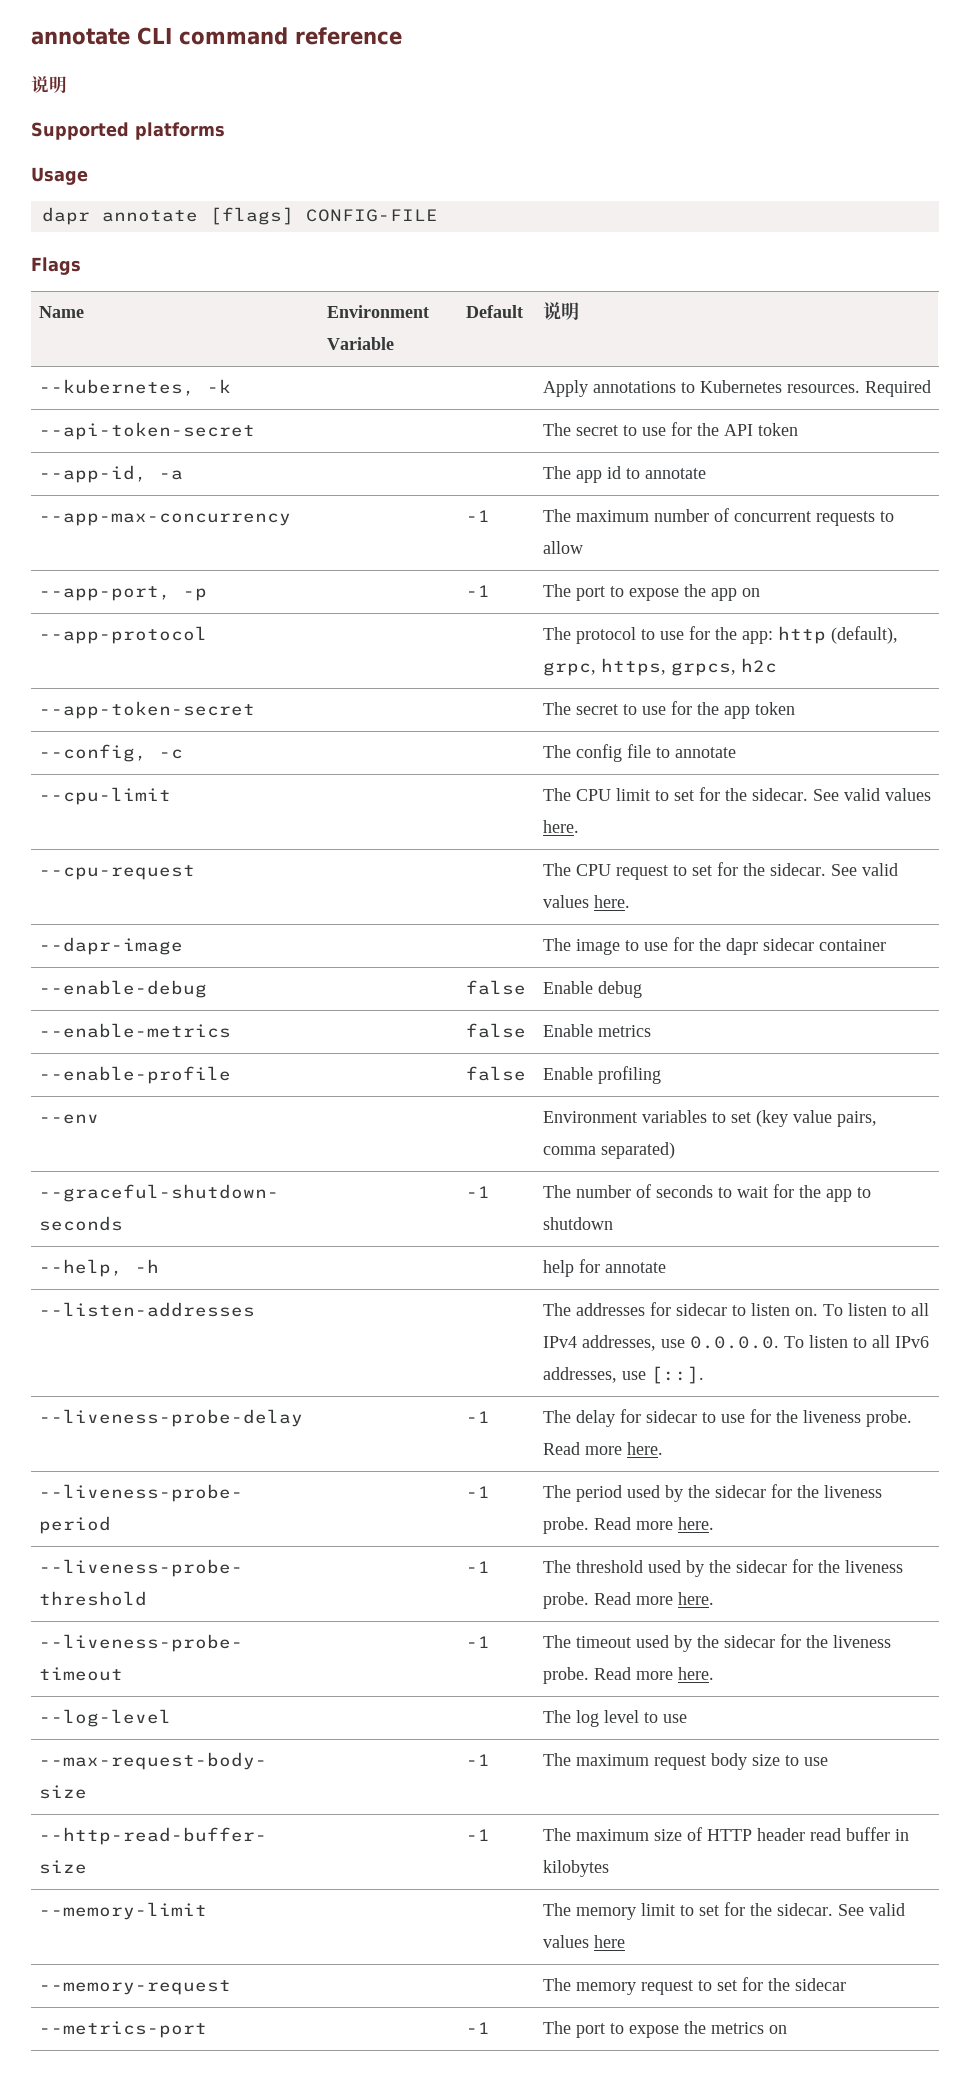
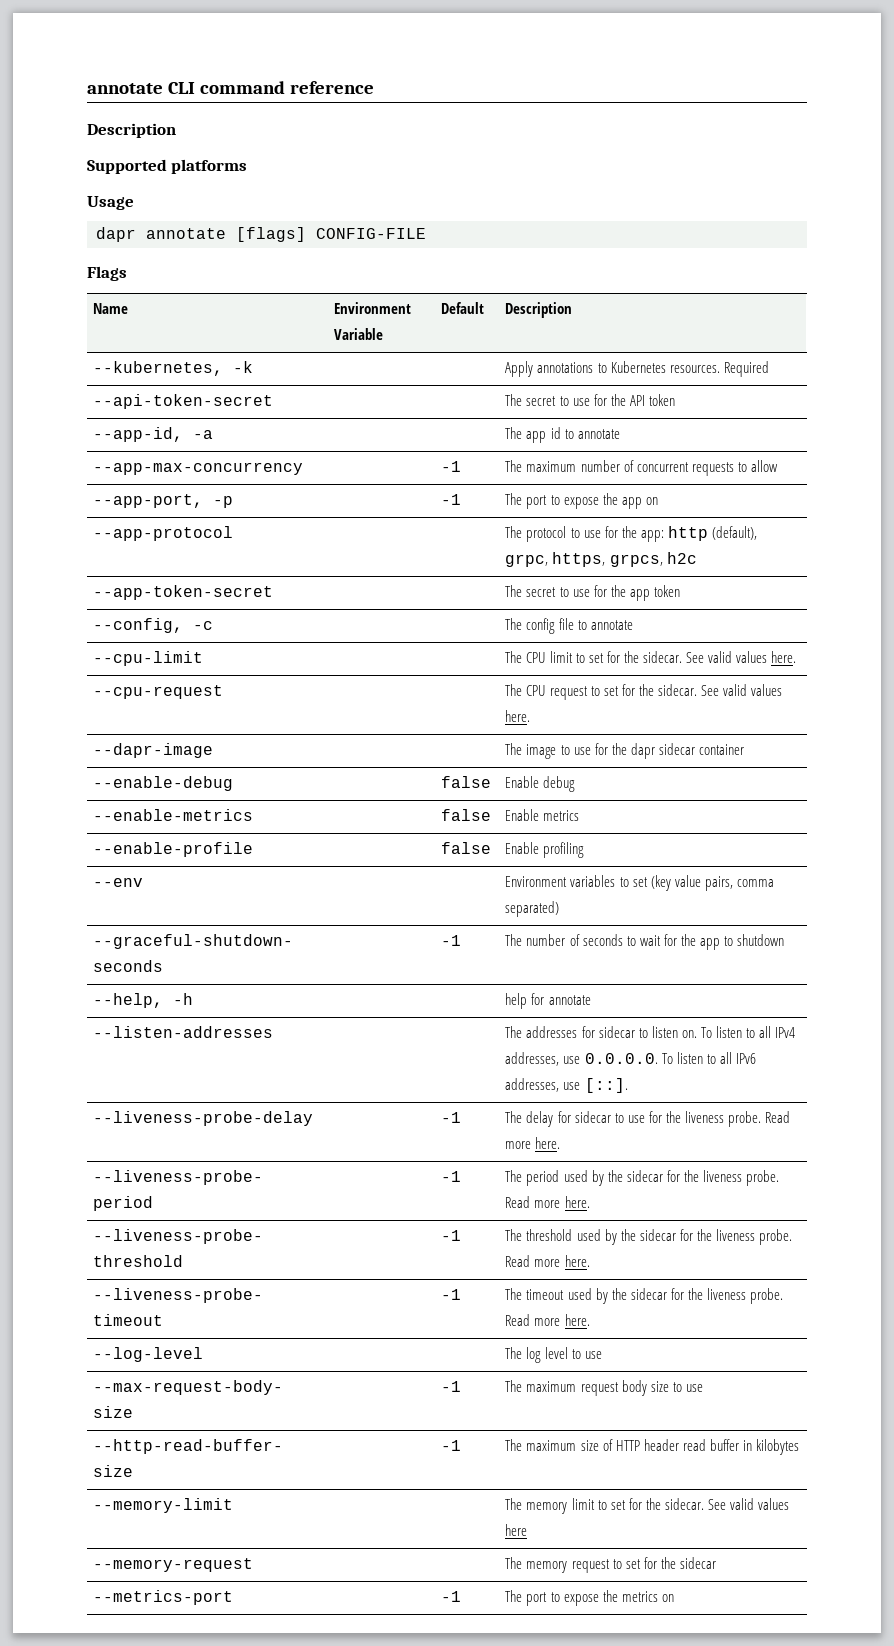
[31,76,67,93] 说明 -> [87,123,176,138] Description
[542,302,579,320] 说明 -> [505,302,573,318] Description

